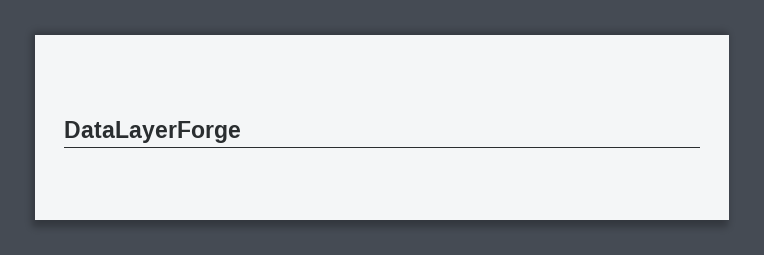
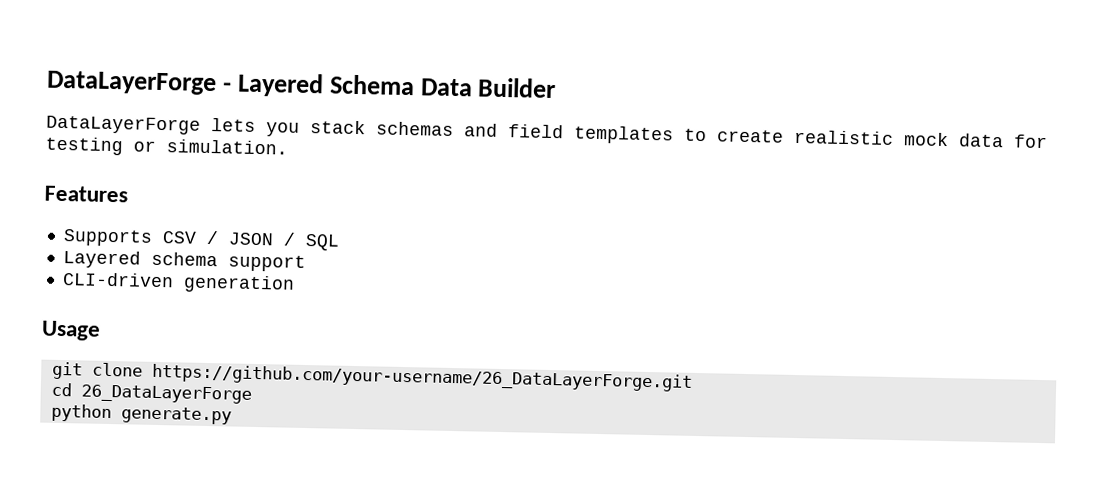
[64,121,241,143] DataLayerForge -> [46,70,557,99] [46,115,1048,149] [45,136,288,156] [44,185,128,203] [62,229,340,251] [62,250,306,272] [61,272,295,294] [41,320,101,341] [51,361,693,392] [50,382,252,404] [50,403,232,425] DataLayerForge - Layered Schema Data Builder // DataLayerForge lets you stack schemas and field templates to create realistic mock data for testing or simulation. // Features // Supports CSV / JSON / SQL // Layered schema support // CLI-driven generation // Usage // git clone https://github.com/your-username/26_DataLayerForge.git // cd 26_DataLayerForge // python generate.py

